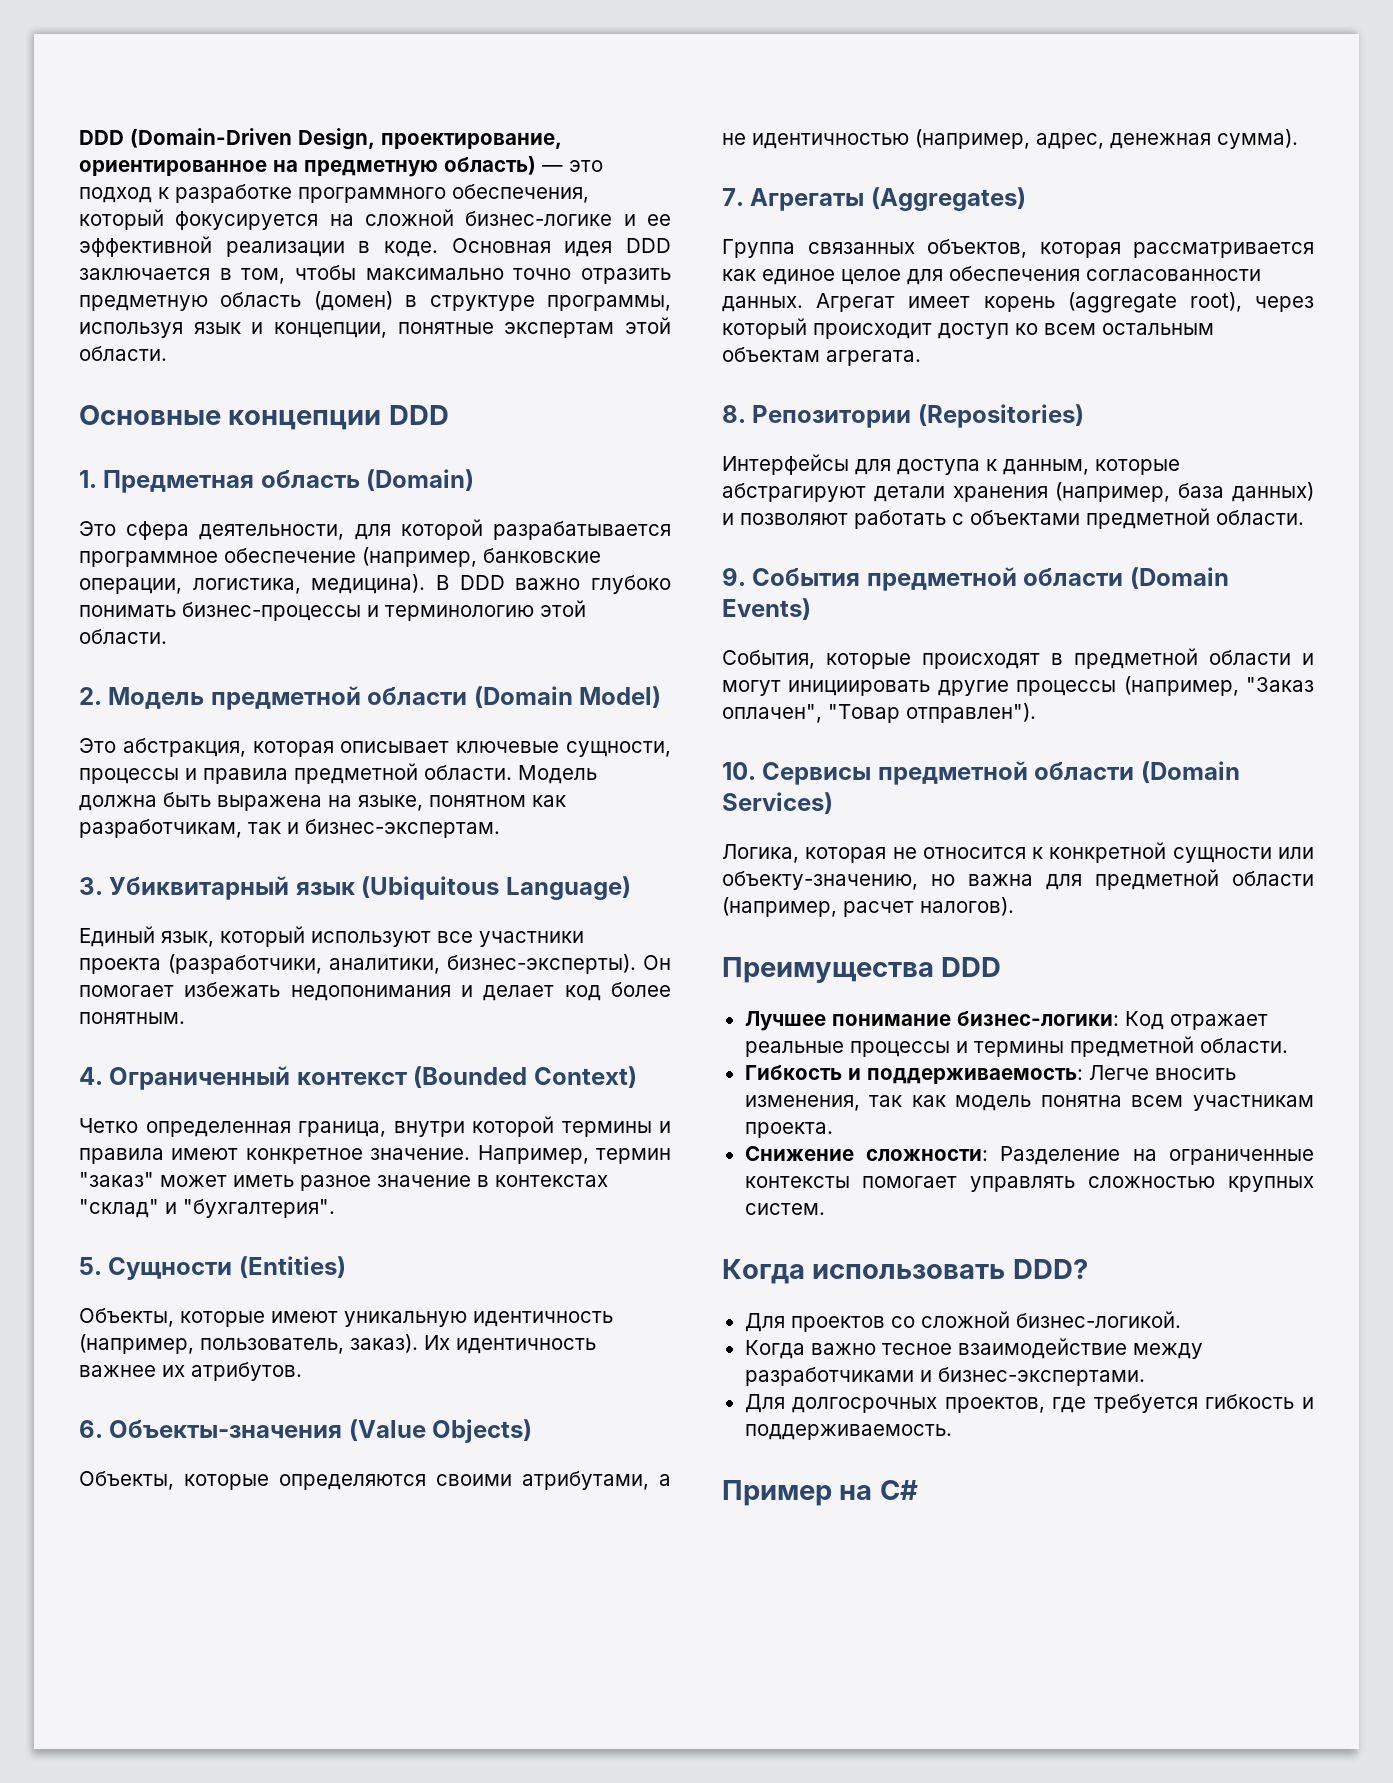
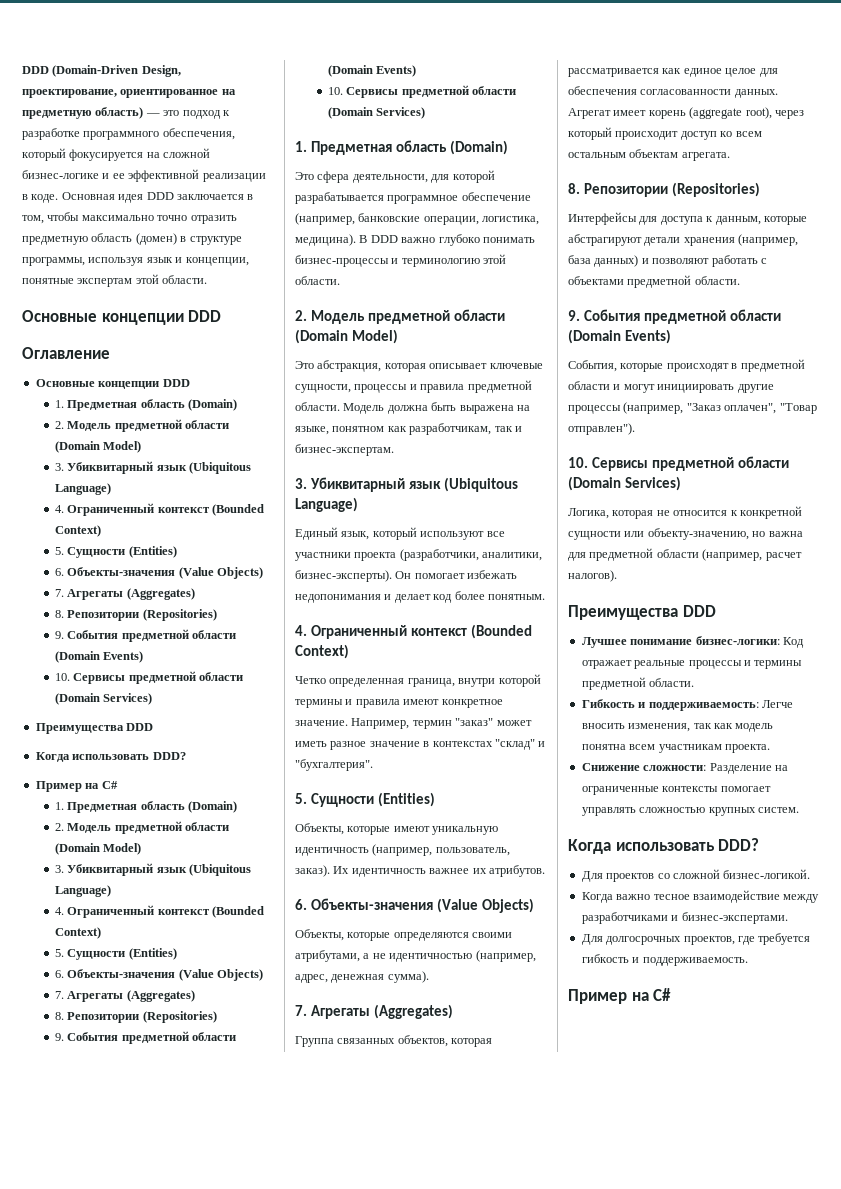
(449, 415) none -> [22,347,110,359] [35,379,190,389] [55,399,238,411] [55,419,230,432] [55,441,142,453] [55,461,252,474] [55,483,112,495] [55,503,265,516] [55,525,102,537] [55,546,177,558] [55,567,264,579] [55,588,195,600] [55,609,217,621] [55,629,237,642] [55,651,144,663] [55,671,244,684] [55,693,153,705] [35,723,154,734] [35,752,186,762] [35,781,118,792] [55,801,238,813] [55,821,230,834] [55,843,142,855] [55,863,252,876] [55,885,112,897] [55,905,265,918] [55,927,102,939] [55,948,177,960] [55,969,264,981] [55,990,195,1002] [55,1011,217,1023] [55,1031,237,1044] [328,65,417,77] [328,85,517,98] [328,107,426,119] // Оглавление // Основные концепции DDD // 1. Предметная область (Domain) // 2. Модель предметной области (Domain Model) // 3. Убиквитарный язык (Ubiquitous Language) // 4. Ограниченный контекст (Bounded Context) // 5. Сущности (Entities) // 6. Объекты-значения (Value Objects) // 7. Агрегаты (Aggregates) // 8. Репозитории (Repositories) // 9. События предметной области (Domain Events) // 10. Сервисы предметной области (Domain Services) // Преимущества DDD // Когда использовать DDD? // Пример на C# // 1. Предметная область (Domain) // 2. Модель предметной области (Domain Model) // 3. Убиквитарный язык (Ubiquitous Language) // 4. Ограниченный контекст (Bounded Context) // 5. Сущности (Entities) // 6. Объекты-значения (Value Objects) // 7. Агрегаты (Aggregates) // 8. Репозитории (Repositories) // 9. События предметной области (Domain Events) // 10. Сервисы предметной области (Domain Services)

